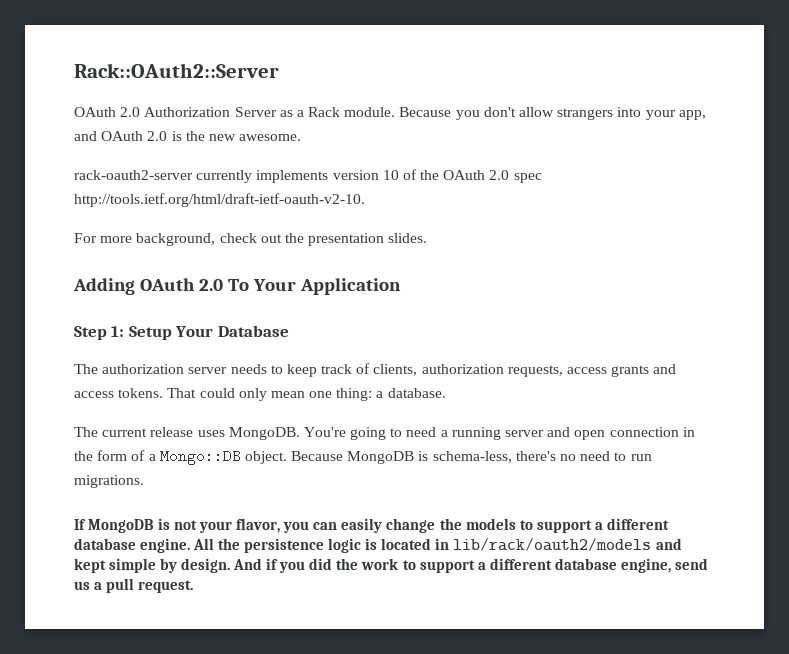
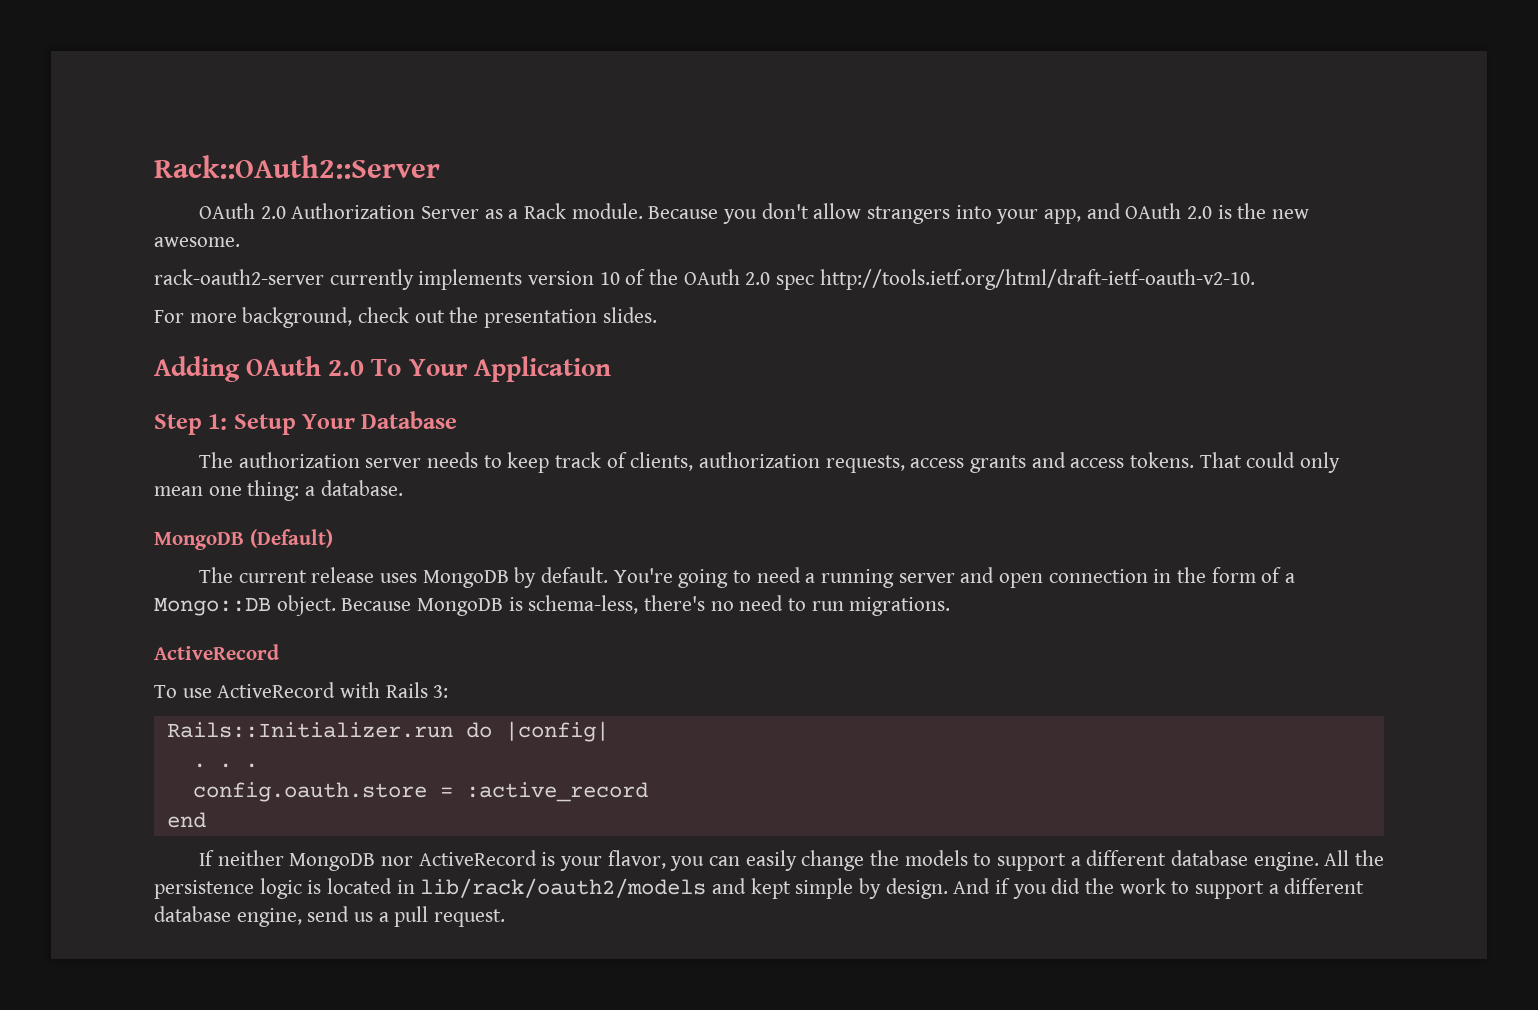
(446, 393) none -> [154,529,333,550] // MongoDB (Default)
[228,427,300,440] MongoDB. -> [422,567,608,588] MongoDB by default.
[74,518,198,533] If MongoDB is not -> [154,644,279,660] [154,682,449,698] [166,721,609,742] [192,763,258,768] [192,782,648,802] [166,812,206,828] [198,850,556,871] ActiveRecord // To use ActiveRecord with Rails 3: // Rails::Initializer.run do |config| // . . . // config.oauth.store = :active_record // end // If neither MongoDB nor ActiveRecord is

